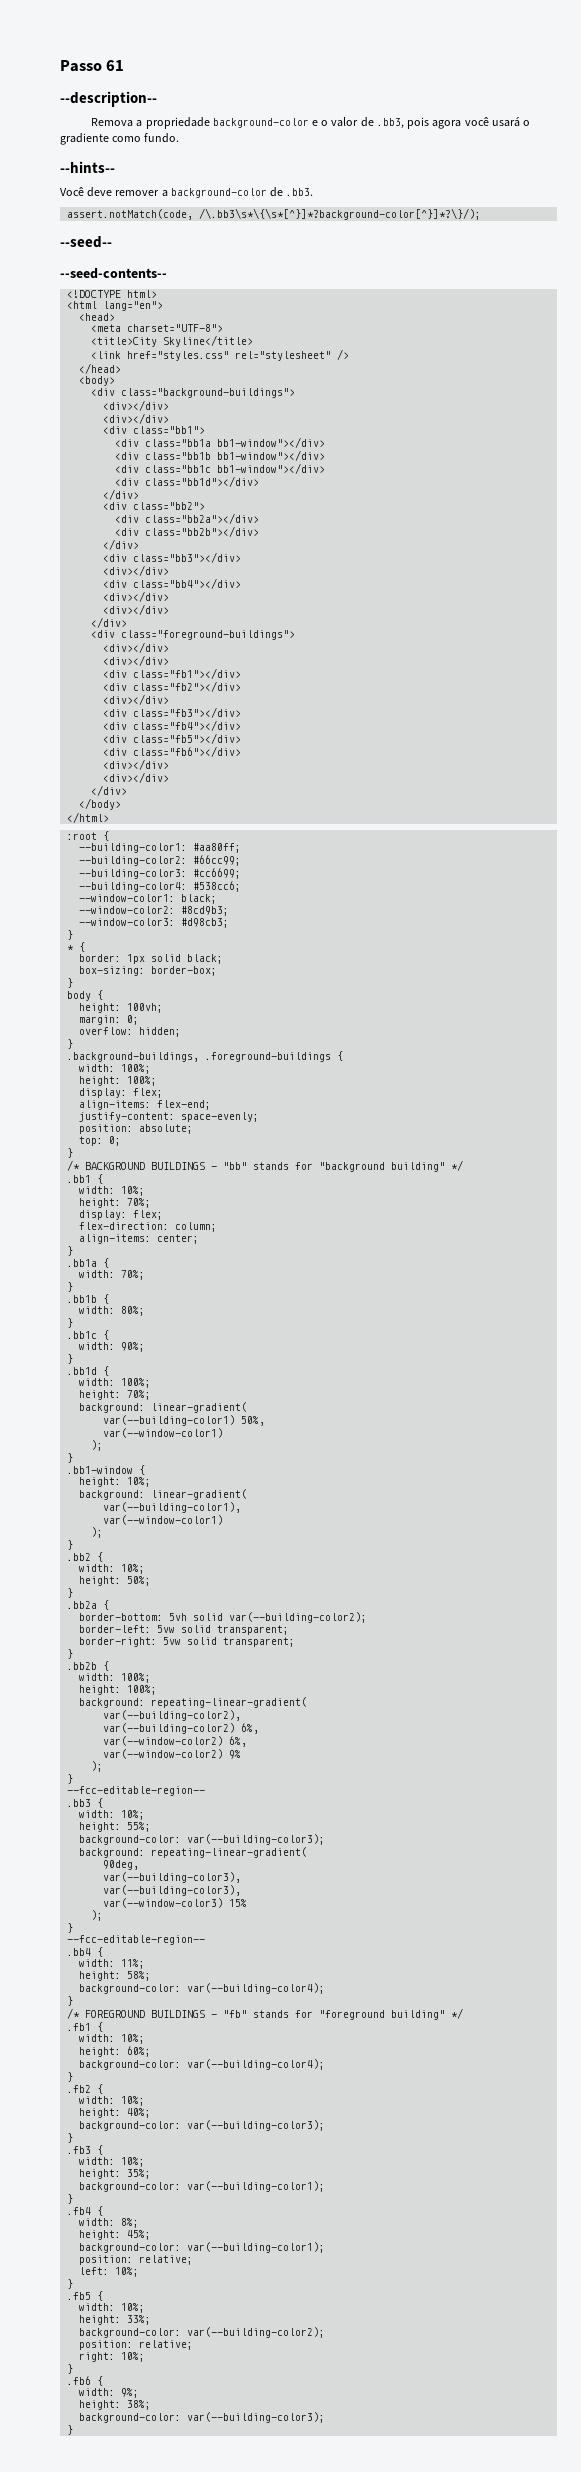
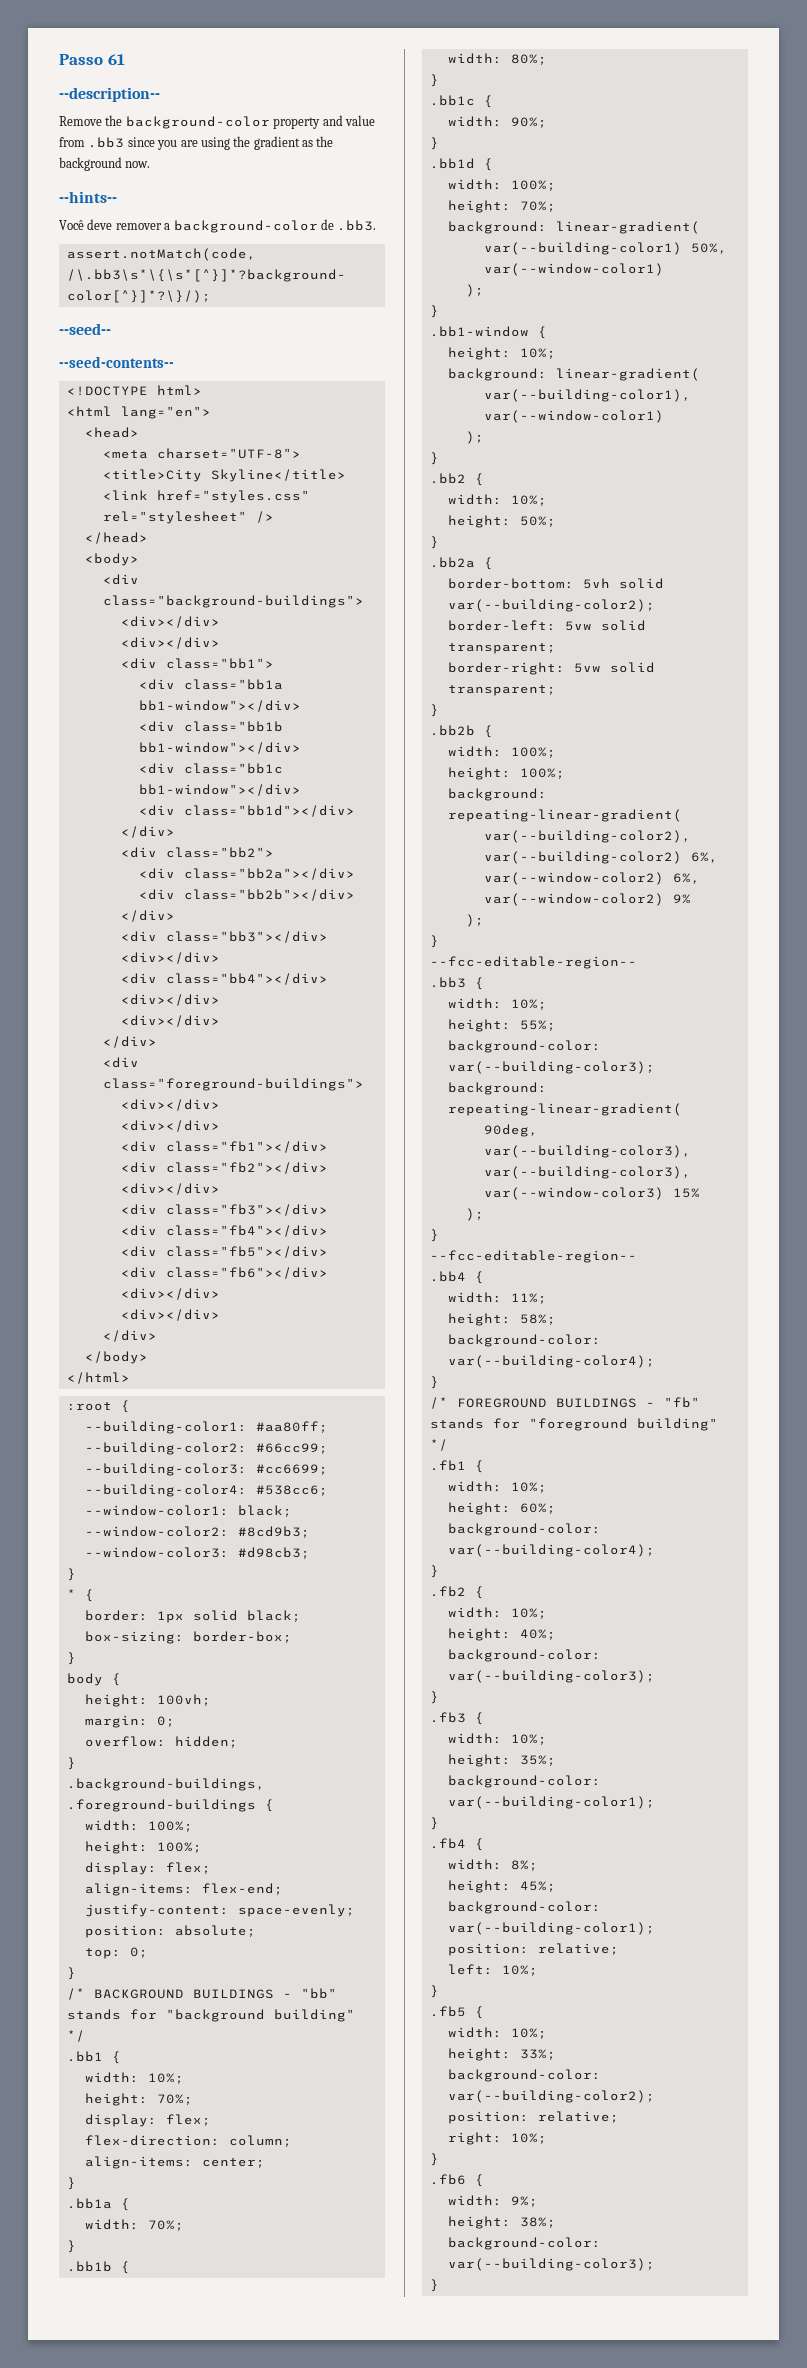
[91,117,531,129] [60,133,180,145] Remova a propriedade background-color e o valor de .bb3, pois agora você usará o gradiente como fundo. -> [59,115,375,129] [59,136,334,150] [59,157,151,171] Remove the background-color property and value from .bb3 since you are using the gradient as the background now.

